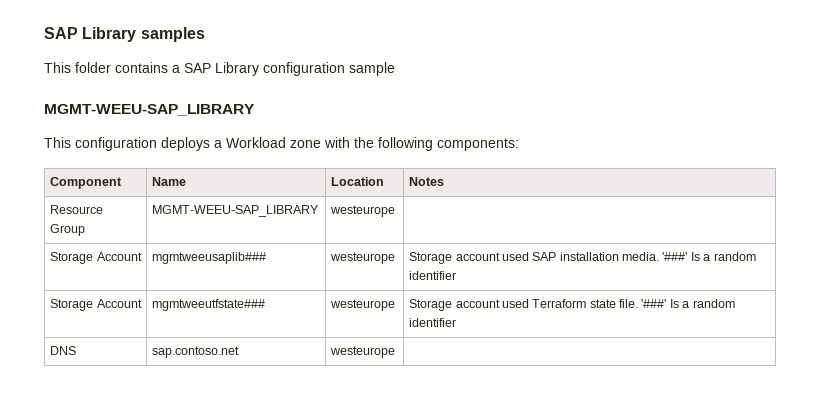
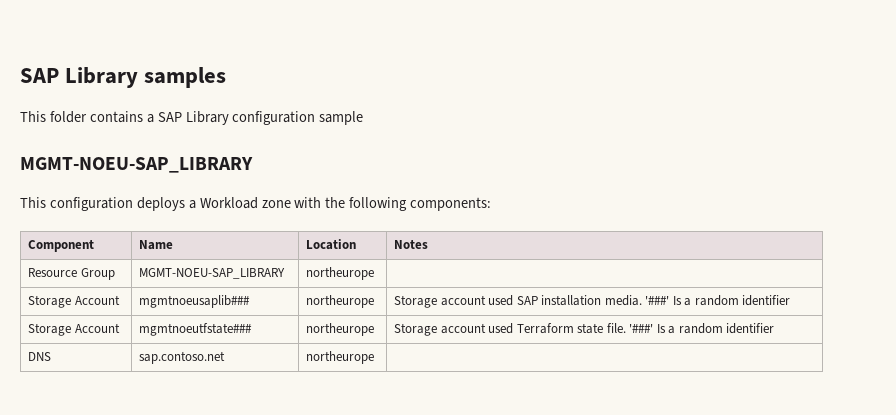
[44,104,255,116] MGMT-WEEU-SAP_LIBRARY -> [20,157,253,173] MGMT-NOEU-SAP_LIBRARY
[152,205,320,217] [330,205,396,217] [50,252,142,264] [152,252,267,264] [330,252,396,264] MGMT-WEEU-SAP_LIBRARY | westeurope | // Storage Account | mgmtweeusaplib### | westeurope -> [139,268,286,279] [306,267,375,280] [28,295,120,308] [139,295,251,308] [306,295,375,308] MGMT-NOEU-SAP_LIBRARY | northeurope | // Storage Account | mgmtnoeusaplib### | northeurope
[152,299,266,311] [330,299,396,311] mgmtweeutfstate### | westeurope -> [139,323,253,336] [306,323,375,336] mgmtnoeutfstate### | northeurope
[330,346,396,358] westeurope -> [306,351,375,364] northeurope

